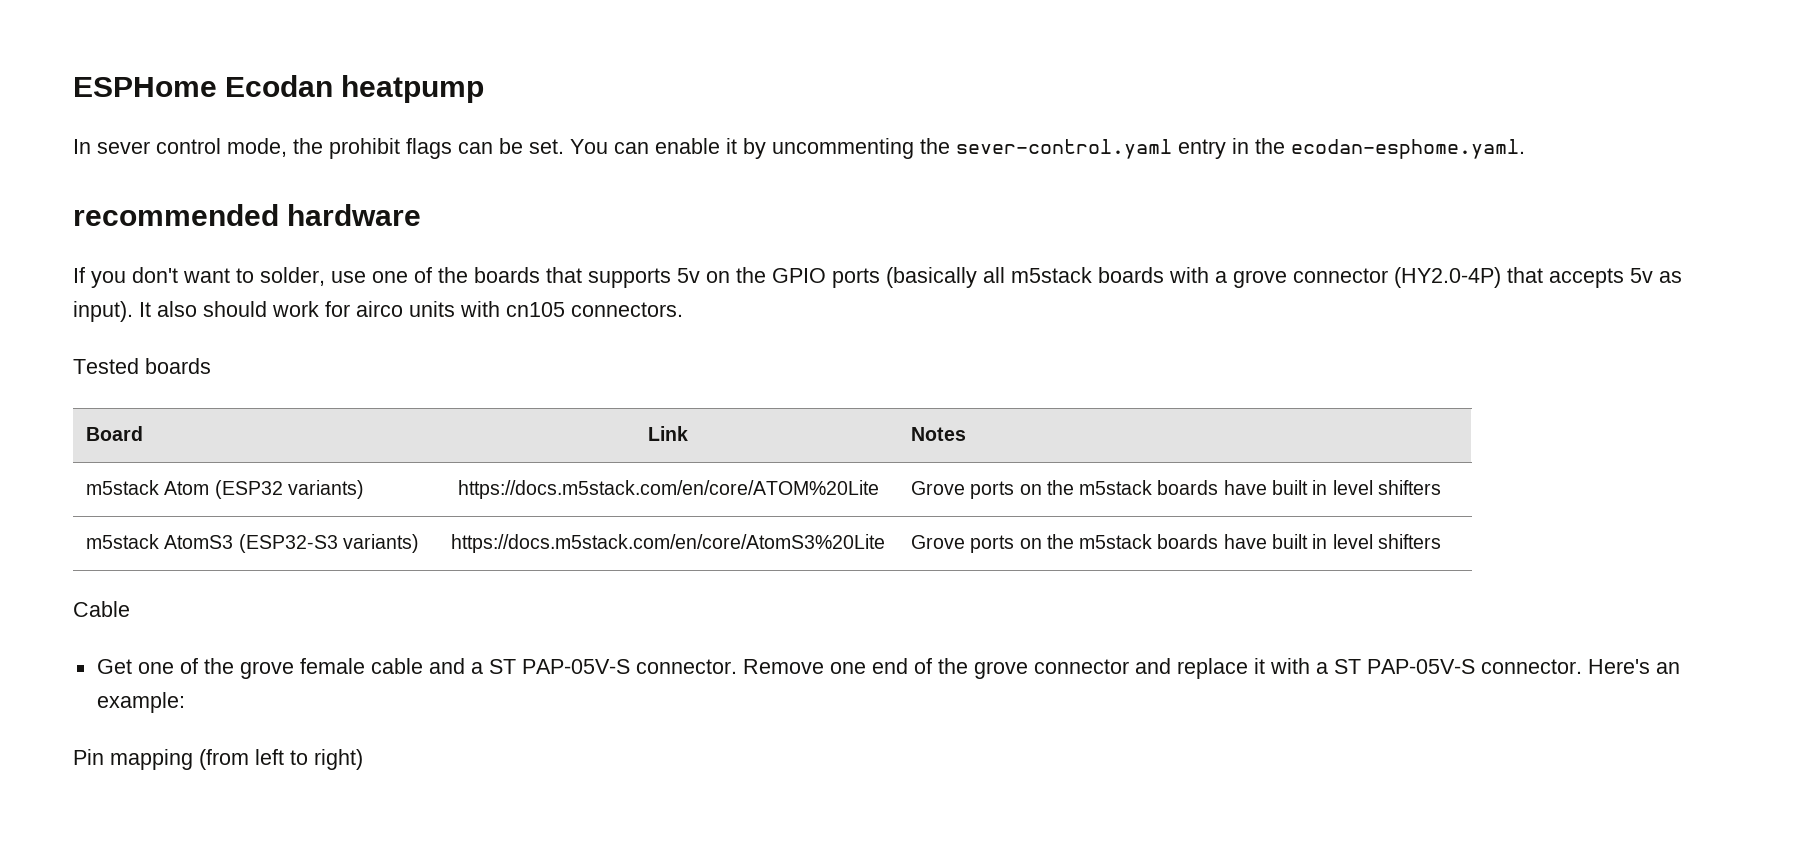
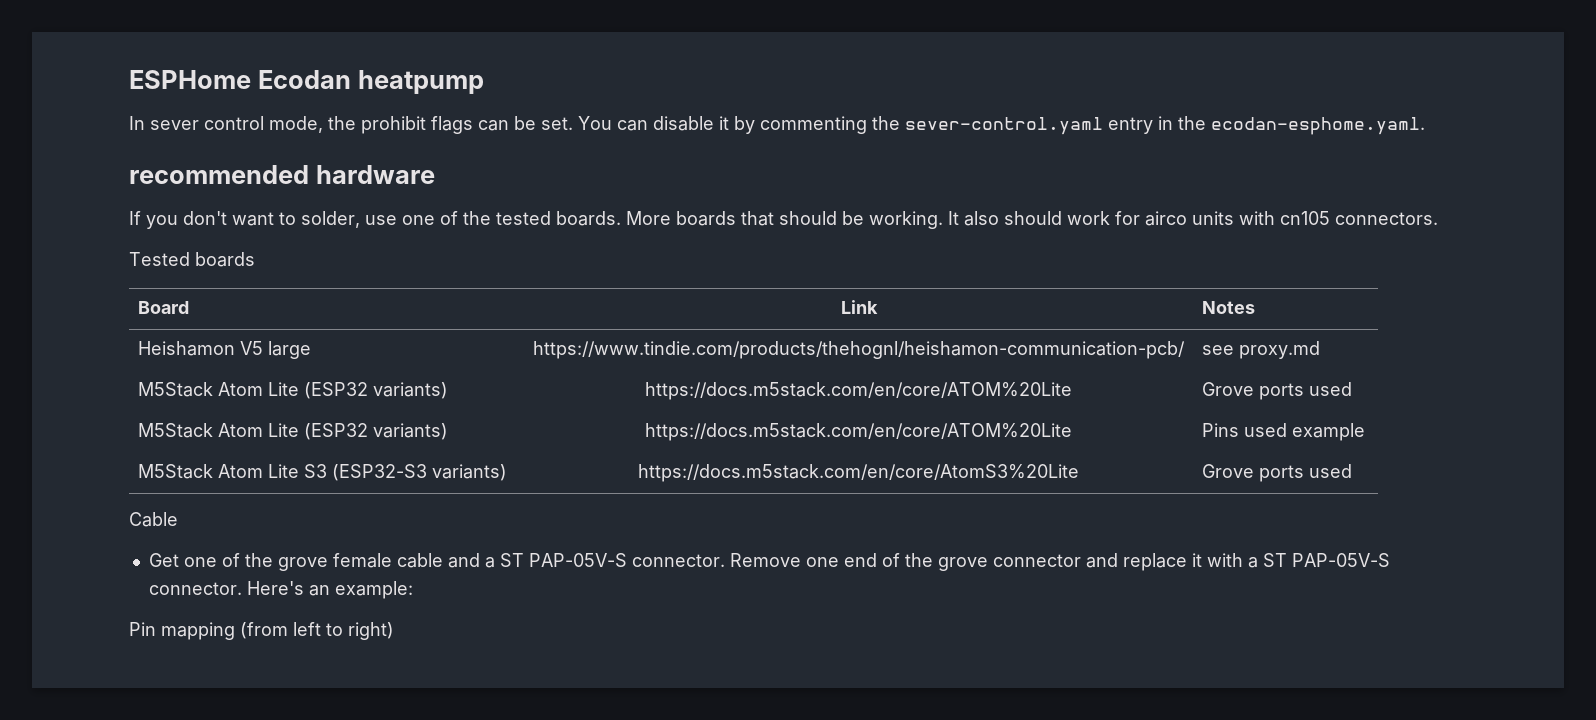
[655,138,720,154] enable -> [653,116,714,131] disable
[772,138,914,159] uncommenting -> [760,116,867,134] commenting
[474,267,1682,288] [73,301,133,322] boards that supports 5v on the GPIO ports (basically all m5stack boards with a grove connector (HY2.0-4P) that accepts 5v as input). -> [496,211,943,229] tested boards. More boards that should be working.
[86,480,210,495] m5stack Atom -> [137,341,311,359] [533,341,1185,359] [1201,341,1320,359] [137,382,299,397] Heishamon V5 large | https://www.tindie.com/products/thehognl/heishamon-communication-pcb/ | see proxy.md // M5Stack Atom Lite
[1019,480,1441,495] [86,534,234,549] on the m5stack boards have built in level shifters // m5stack AtomS3 -> [1308,382,1352,396] [137,423,448,440] [645,423,1072,441] [1201,423,1365,441] [137,464,327,479] used // M5Stack Atom Lite (ESP32 variants) | https://docs.m5stack.com/en/core/ATOM%20Lite | Pins used example // M5Stack Atom Lite S3
[1019,534,1441,549] on the m5stack boards have built in level shifters -> [1308,464,1352,478] used

